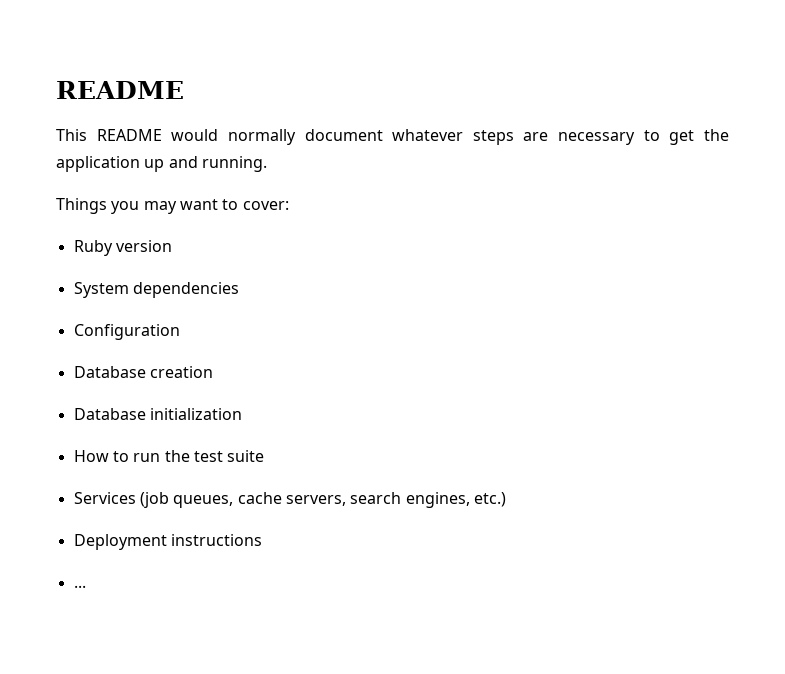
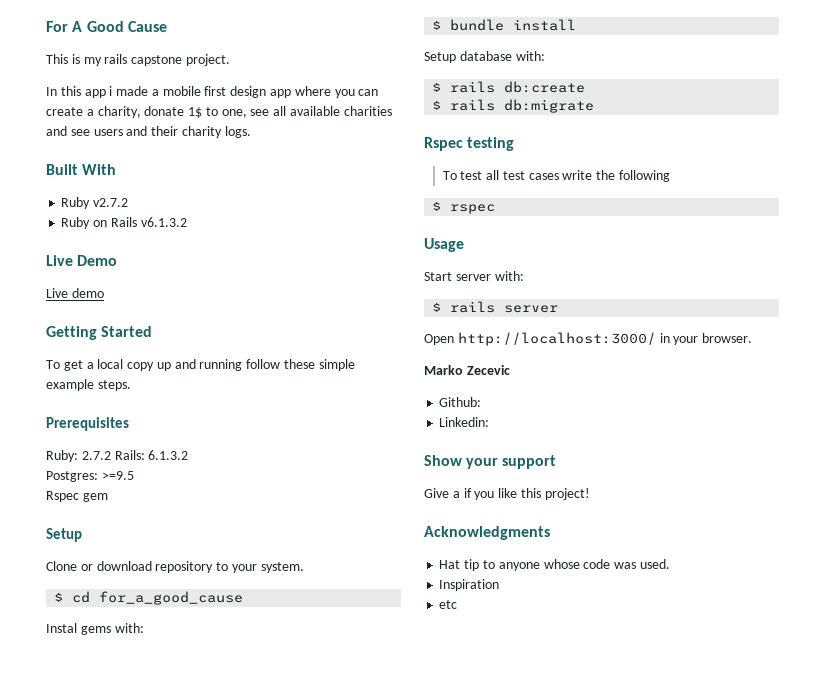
[56,81,184,99] [56,129,729,145] [56,156,267,172] [56,198,289,214] [73,240,172,256] [73,282,239,298] [73,324,180,340] [73,366,213,378] [73,408,242,420] [73,450,265,462] [73,492,506,508] [73,534,262,550] [73,585,86,588] README // This README would normally document whatever steps are necessary to get the application up and running. // Things you may want to cover: // Ruby version // System dependencies // Configuration // Database creation // Database initialization // How to run the test suite // Services (job queues, cache servers, search engines, etc.) // Deployment instructions // ... -> [46,21,167,32] [46,54,230,66] [46,86,379,98] [46,106,392,118] [46,126,251,138] [46,164,117,175] [61,197,129,209] [61,217,187,229] [46,255,118,266] [46,288,104,298] [46,326,153,340] [46,359,355,371] [46,379,131,391] [46,417,129,431] [46,450,189,462] [46,471,134,482] [46,491,108,502] [46,528,82,542] [46,561,304,573] [54,591,244,605] [46,623,144,635] [432,19,577,31] [424,51,545,63] [432,81,586,93] [432,99,595,113] [424,137,515,151] [442,170,671,182] [432,201,496,214] [424,238,464,252] [424,271,524,281] [432,301,559,313] [424,332,753,346] [424,365,510,375] [439,397,482,407] [439,417,490,427] [424,455,557,469] [424,488,590,500] [424,526,550,540] [439,559,670,571] [439,579,500,591] [439,600,458,609] For A Good Cause // This is my rails capstone project. // In this app i made a mobile first design app where you can create a charity, donate 1$ to one, see all available charities and see users and their charity logs. // Built With // Ruby v2.7.2 // Ruby on Rails v6.1.3.2 // Live Demo // Live demo // Getting Started // To get a local copy up and running follow these simple example steps. // Prerequisites // Ruby: 2.7.2 Rails: 6.1.3.2 // Postgres: >=9.5 // Rspec gem // Setup // Clone or download repository to your system. // $ cd for_a_good_cause // Instal gems with: // $ bundle install // Setup database with: // $ rails db:create // $ rails db:migrate // Rspec testing // To test all test cases write the following // $ rspec // Usage // Start server with: // $ rails server // Open http://localhost:3000/ in your browser. // Marko Zecevic // Github: // Linkedin: // Show your support // Give a if you like this project! // Acknowledgments // Hat tip to anyone whose code was used. // Inspiration // etc

